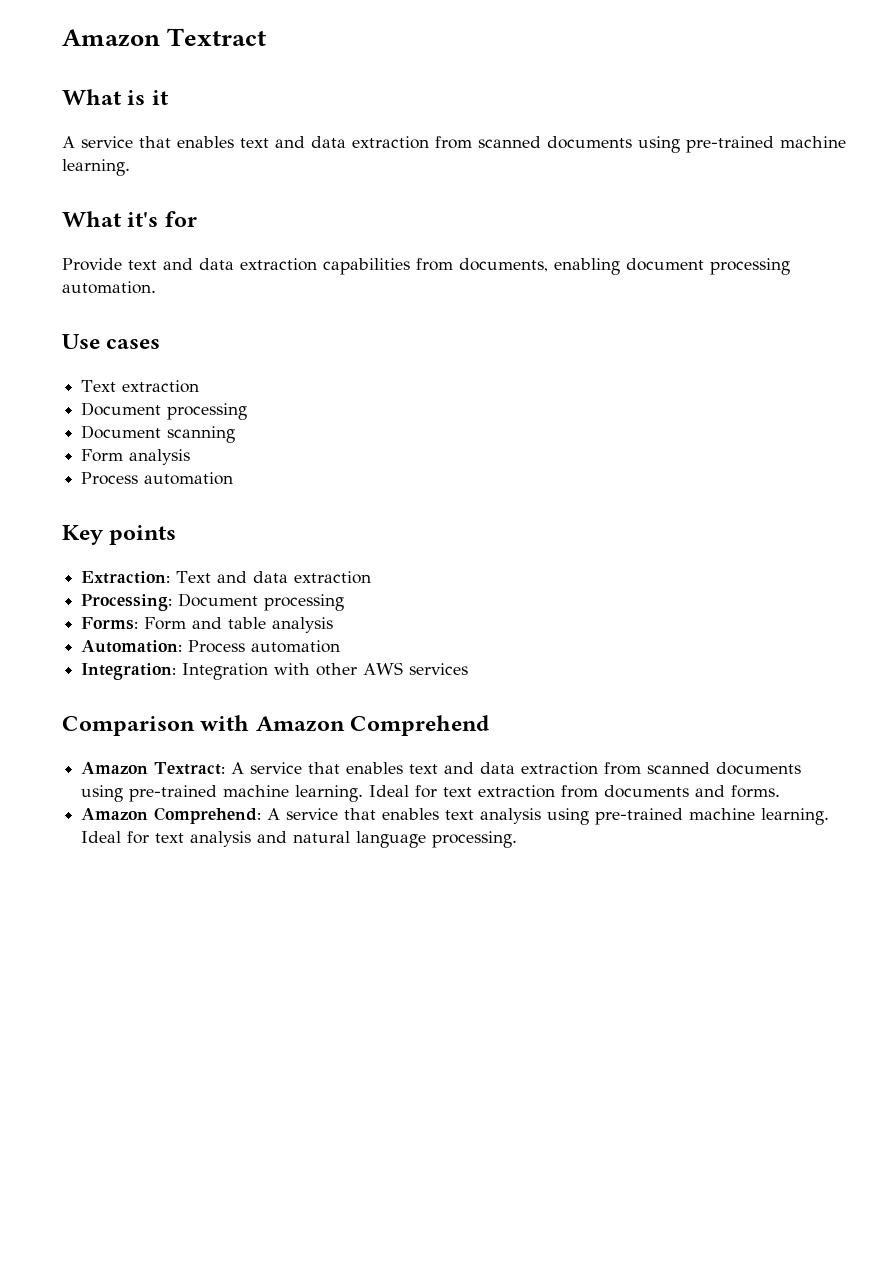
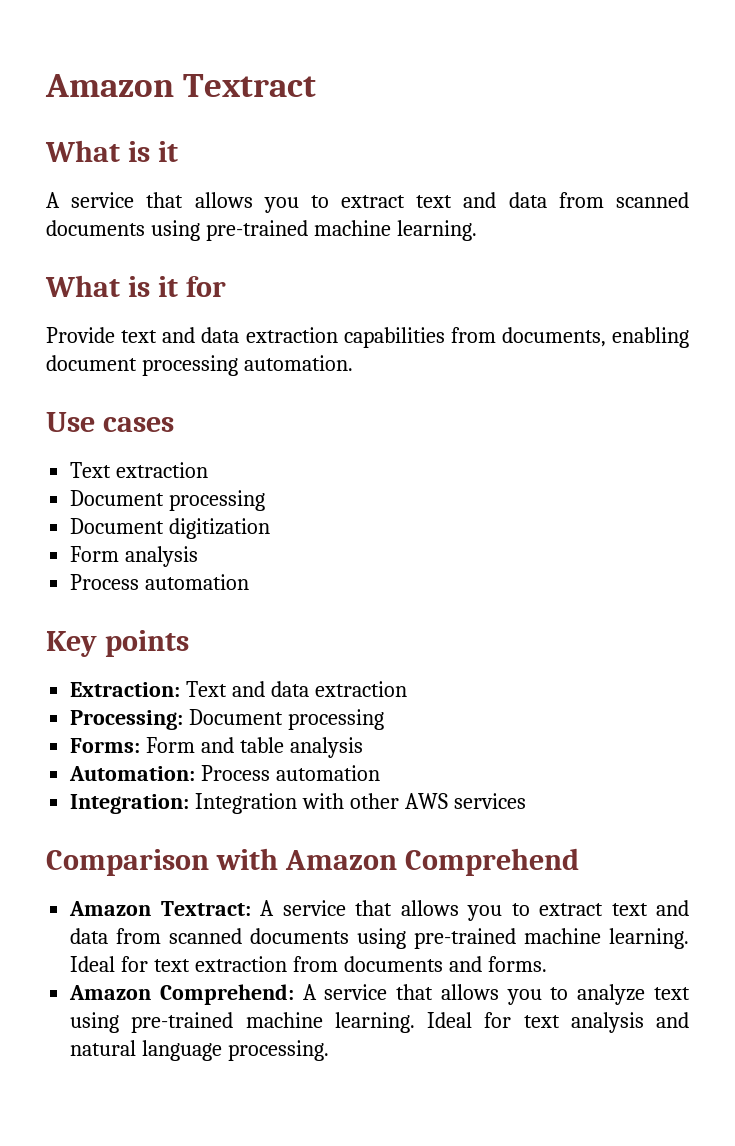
[177,136,429,149] enables text and data extraction -> [194,192,547,213] allows you to extract text and data
[127,212,159,227] it's -> [127,276,178,297] is it
[167,426,236,443] scanning -> [169,518,271,539] digitization
[346,762,599,775] enables text and data extraction -> [400,900,690,921] [70,928,109,944] allows you to extract text and data
[382,808,542,824] enables text analysis -> [440,984,690,1005] allows you to analyze text

